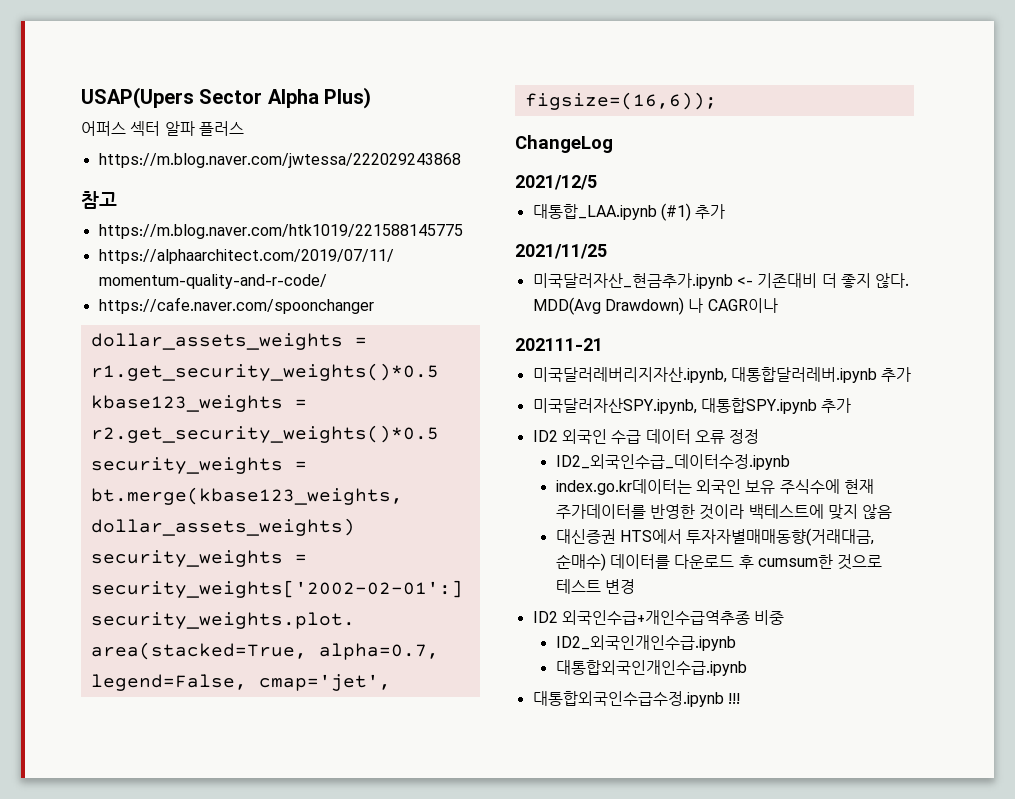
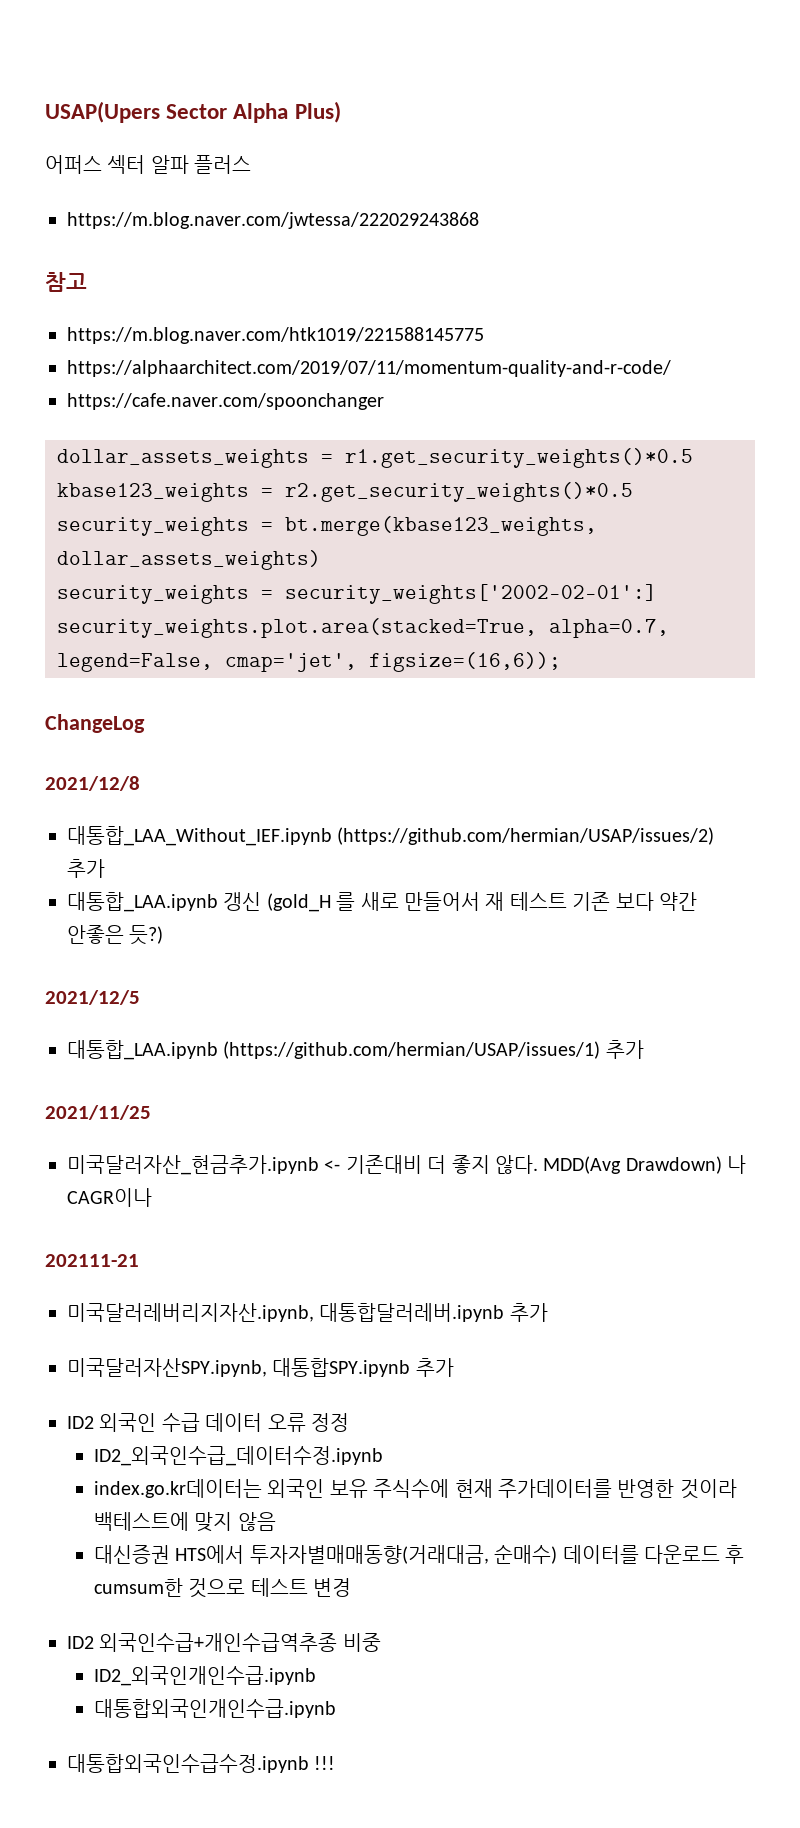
(613, 144) none -> [45,776,140,791] [67,826,715,846] [67,859,105,878] [67,892,697,912] [67,925,164,945] // 2021/12/8 // 대통합_LAA_Without_IEF.ipynb (https://github.com/hermian/USAP/issues/2) 추가 // 대통합_LAA.ipynb 갱신 (gold_H 를 새로 만들어서 재 테스트 기존 보다 약간 안좋은 듯?)
[660,203,691,221] (#1) -> [223,1041,601,1059] (https://github.com/hermian/USAP/issues/1)

